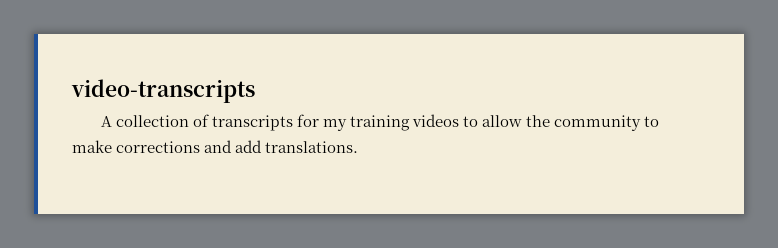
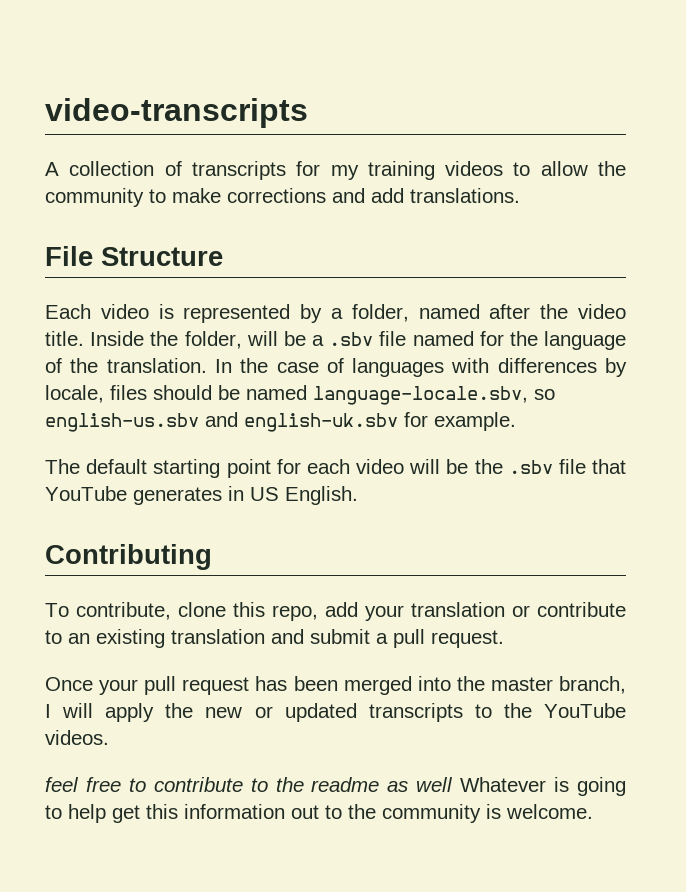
(359, 147) none -> [45,246,223,266] [45,304,626,323] [45,331,626,350] [45,358,627,377] [45,385,555,405] [45,412,516,432] [45,459,626,478] [45,486,358,505] [45,544,212,570] [45,602,626,621] [45,629,504,648] [45,676,627,695] [45,703,627,722] [45,730,109,745] [45,777,627,796] [45,804,593,823] // File Structure // Each video is represented by a folder, named after the video title. Inside the folder, will be a .sbv file named for the language of the translation. In the case of languages with differences by locale, files should be named language-locale.sbv, so english-us.sbv and english-uk.sbv for example. // The default starting point for each video will be the .sbv file that YouTube generates in US English. // Contributing // To contribute, clone this repo, add your translation or contribute to an existing translation and submit a pull request. // Once your pull request has been merged into the master branch, I will apply the new or updated transcripts to the YouTube videos. // feel free to contribute to the readme as well Whatever is going to help get this information out to the community is welcome.

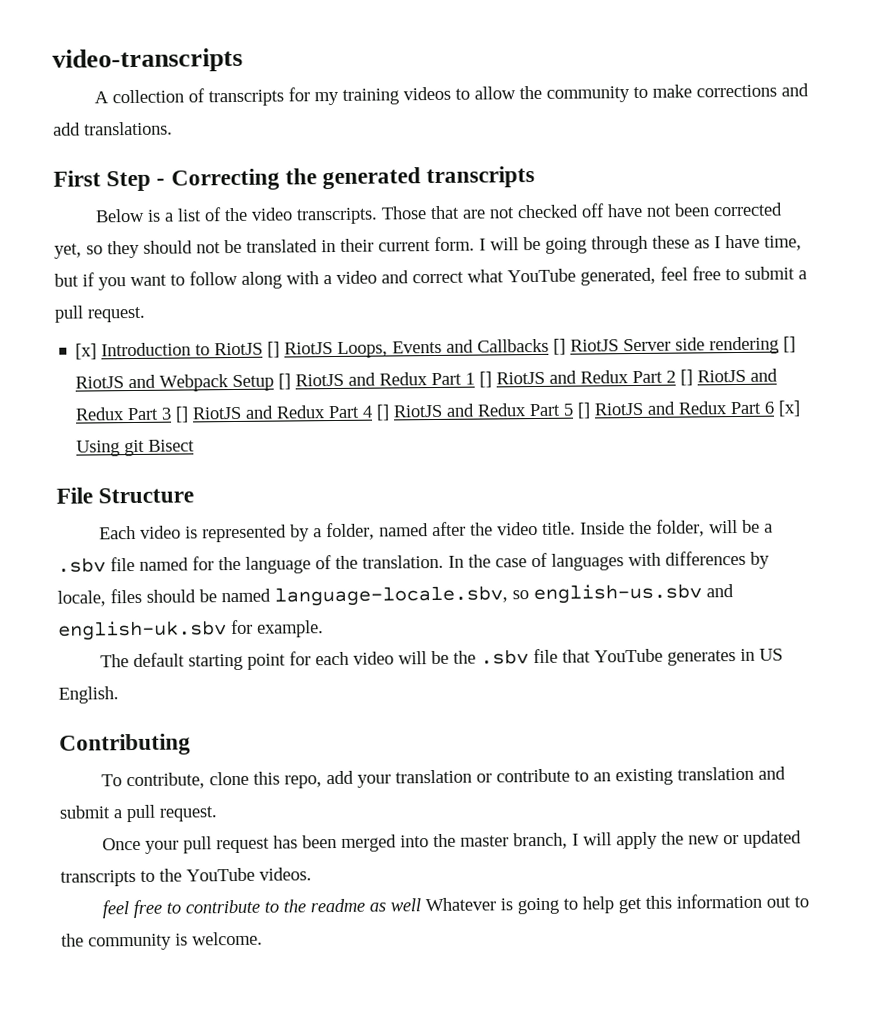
(520, 195) none -> [53,165,536,192] [95,202,784,225] [54,234,802,259] [54,266,807,291] [54,305,146,323] [75,336,797,360] [75,368,779,392] [75,400,802,423] [76,439,196,457] // First Step - Correcting the generated transcripts // Below is a list of the video transcripts. Those that are not checked off have not been corrected yet, so they should not be translated in their current form. I will be going through these as I have time, but if you want to follow along with a video and correct what YouTube generated, feel free to submit a pull request. // [x] Introduction to RiotJS [] RiotJS Loops, Events and Callbacks [] RiotJS Server side rendering [] RiotJS and Webpack Setup [] RiotJS and Redux Part 1 [] RiotJS and Redux Part 2 [] RiotJS and Redux Part 3 [] RiotJS and Redux Part 4 [] RiotJS and Redux Part 5 [] RiotJS and Redux Part 6 [x] Using git Bisect

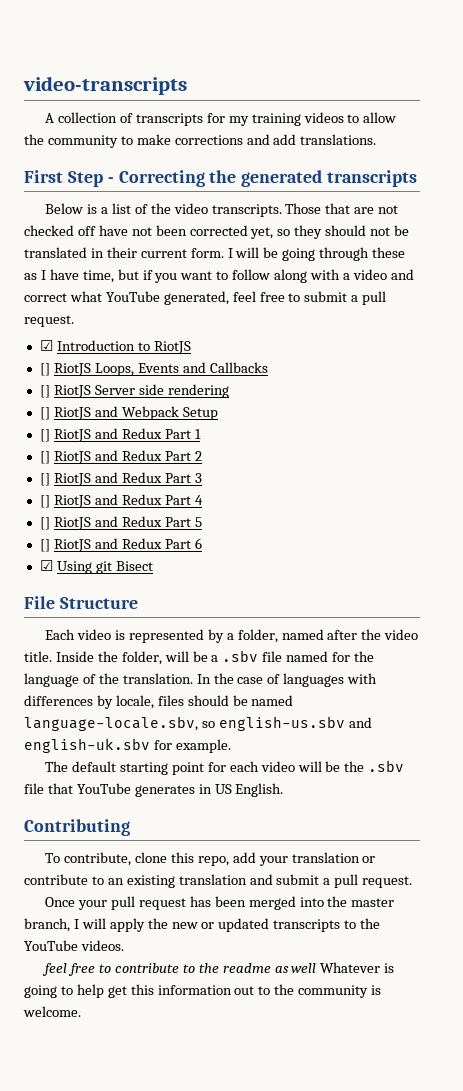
[75,343,98,360] [x] -> [39,340,53,351] ☑
(264, 349) none -> (191, 347) //
(550, 345) none -> (268, 367) //
(780, 345) none -> (229, 391) //
(275, 383) none -> (218, 413) //
(476, 378) none -> (201, 434) //
(677, 376) none -> (202, 456) //
(173, 413) none -> (202, 478) //
(374, 411) none -> (203, 500) //
(574, 409) none -> (202, 522) //
[778,400,802,417] [x] -> [39,560,53,571] // ☑

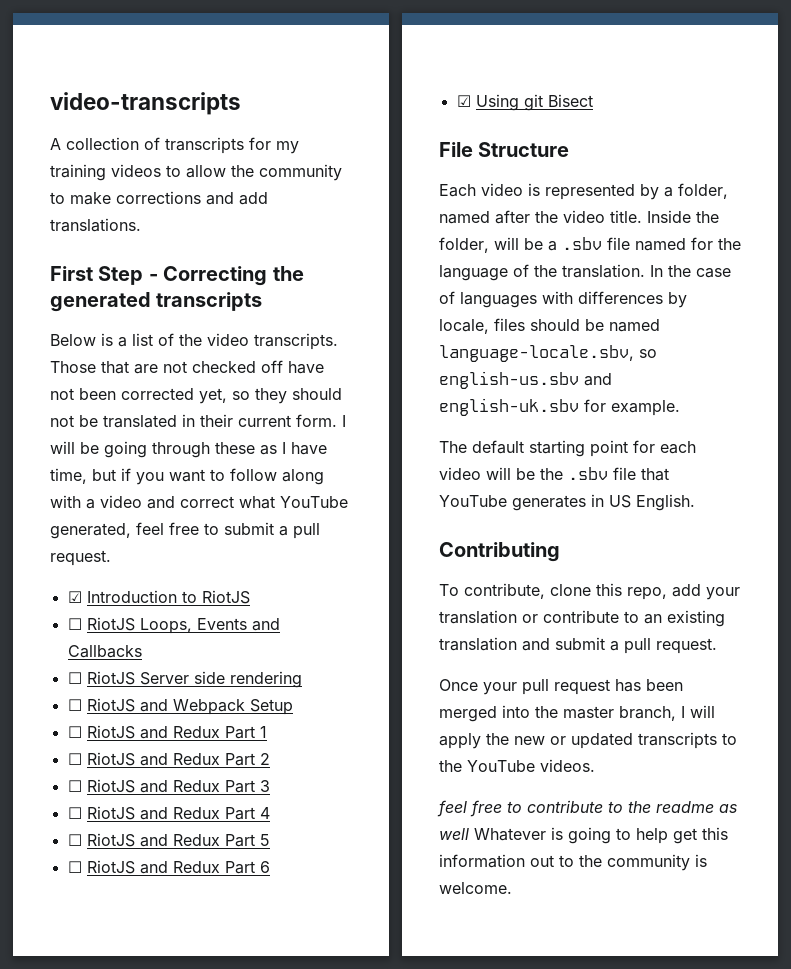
[39,363,50,376] [] -> [67,618,82,630] ☐
[39,385,50,398] [] -> [67,672,82,684] ☐
[39,407,50,420] [] -> [67,699,82,711] ☐
[39,429,50,442] [] -> [67,726,82,738] ☐
[39,451,50,464] [] -> [67,753,82,765] ☐
[39,473,50,486] [] -> [67,780,82,792] ☐
[39,495,50,508] [] -> [67,807,82,819] ☐
[39,517,50,530] [] -> [67,834,82,846] ☐
[39,539,50,552] [] -> [67,861,82,873] ☐

